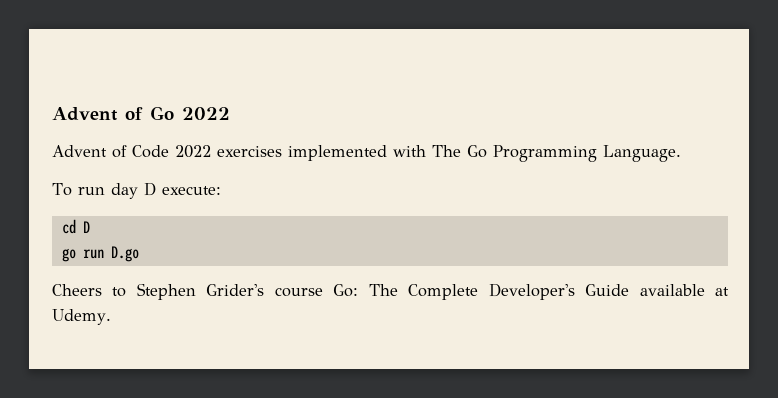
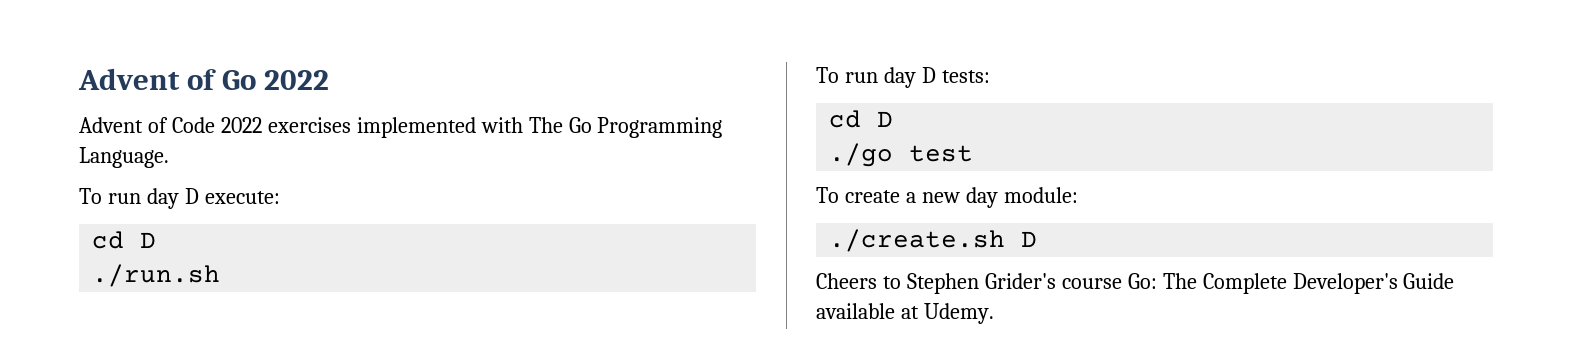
[61,246,139,262] go run D.go -> [92,264,221,287] [816,67,990,88] [829,110,894,128] [829,143,974,167] [816,187,1078,208] [829,229,1038,252] ./run.sh // To run day D tests: // cd D // ./go test // To create a new day module: // ./create.sh D

